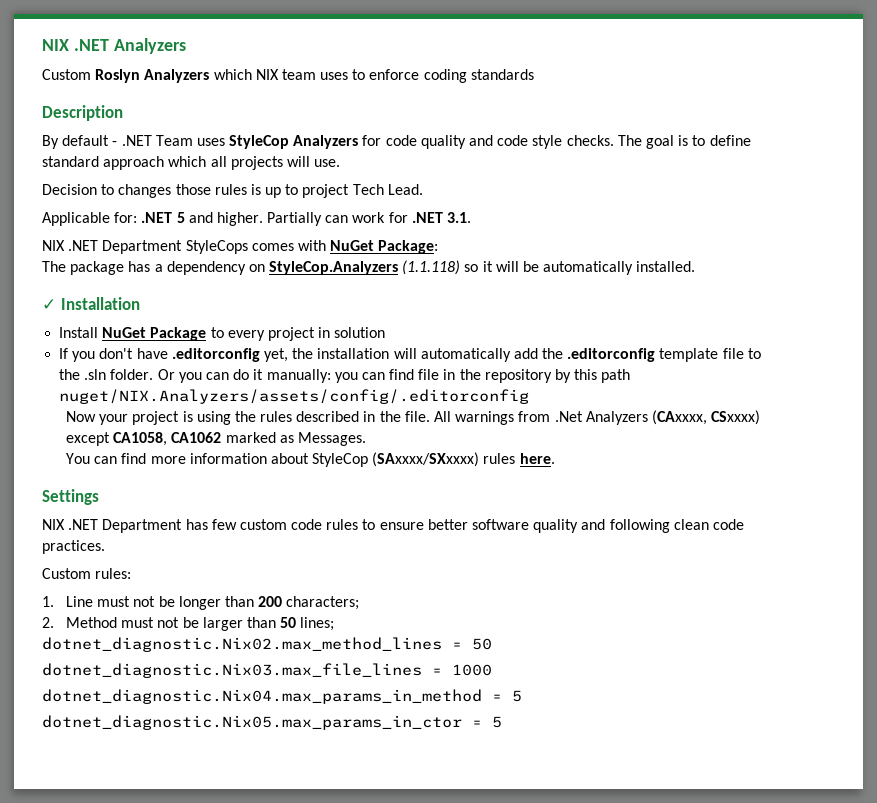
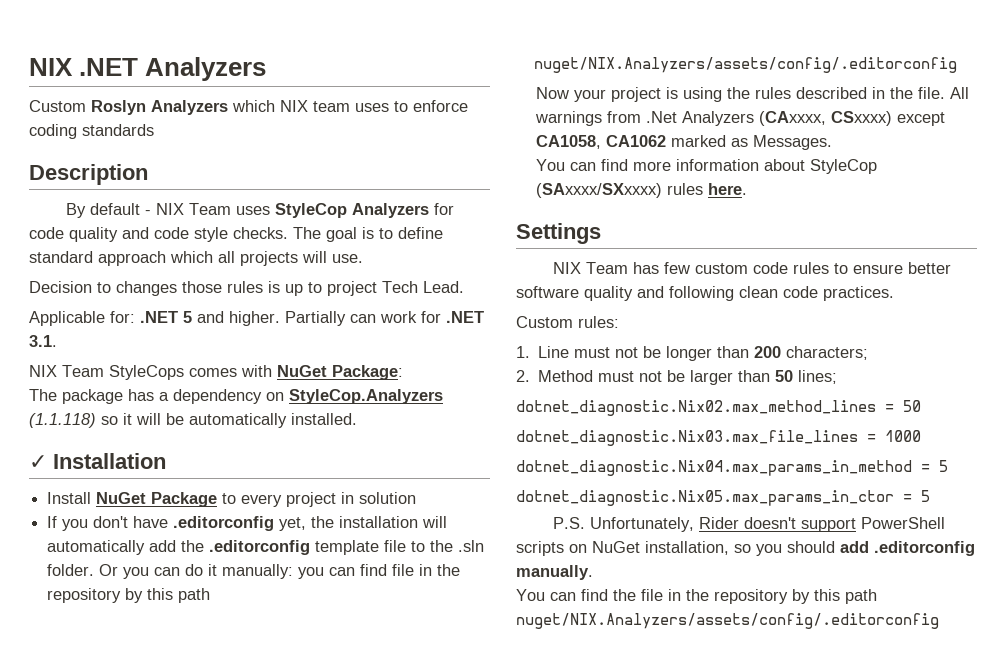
[121,135,152,146] .NET -> [155,203,184,215] NIX
[68,240,183,254] .NET Department -> [62,365,104,377] Team
[68,519,183,533] .NET Department -> [585,262,628,274] Team
(502, 722) none -> [552,517,945,532] [516,541,975,556] [516,565,593,580] [516,589,877,604] [516,613,939,629] // P.S. Unfortunately, Rider doesn't support PowerShell scripts on NuGet installation, so you should add .editorconfig manually. // You can find the file in the repository by this path nuget/NIX.Analyzers/assets/config/.editorconfig

